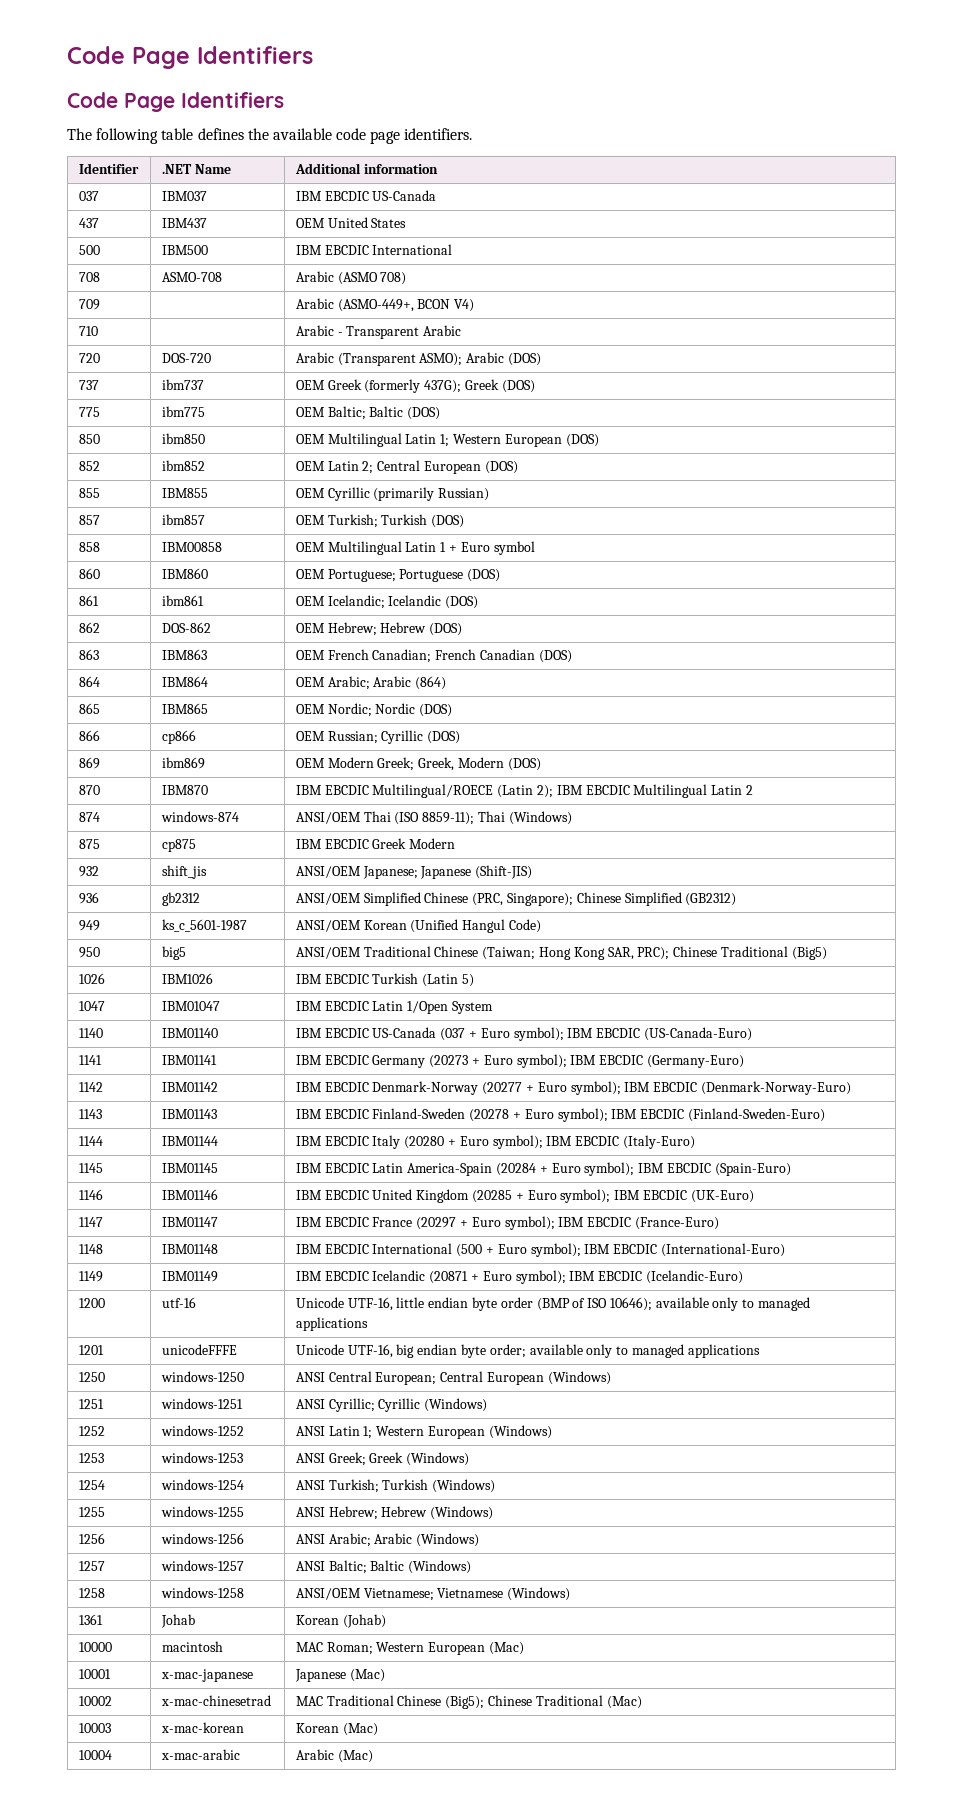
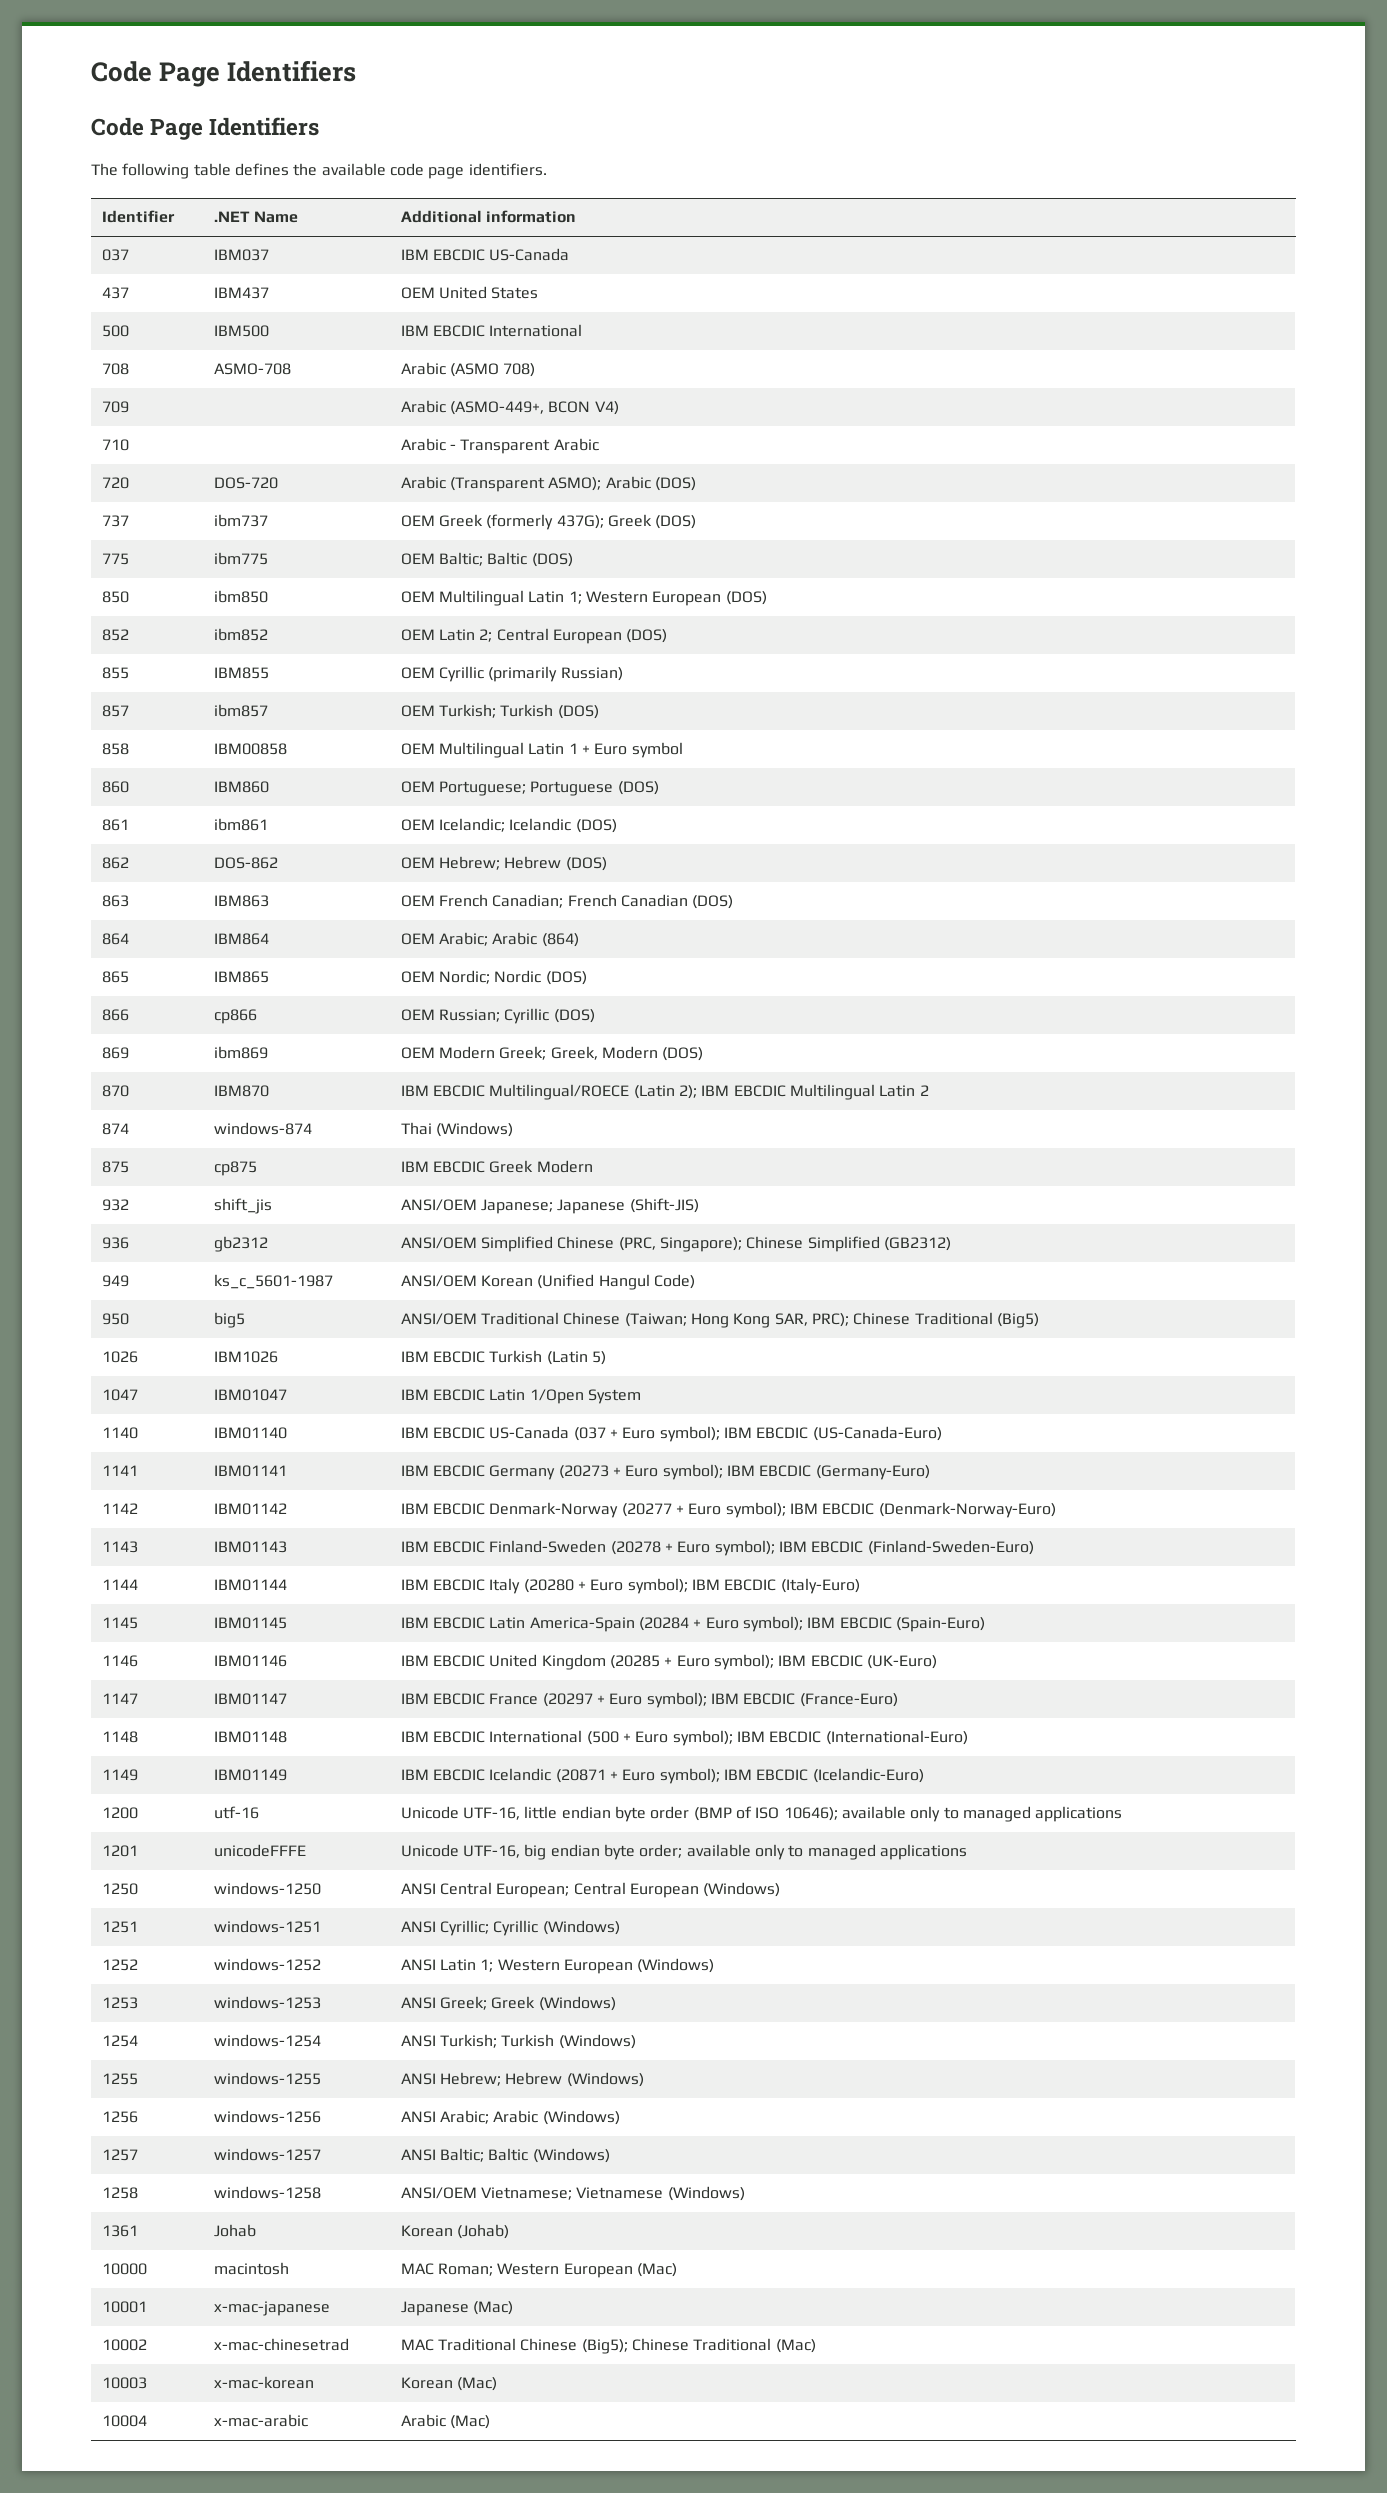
[295,811,475,825] ANSI/OEM Thai (ISO 8859-11); -> (312, 1128) none

